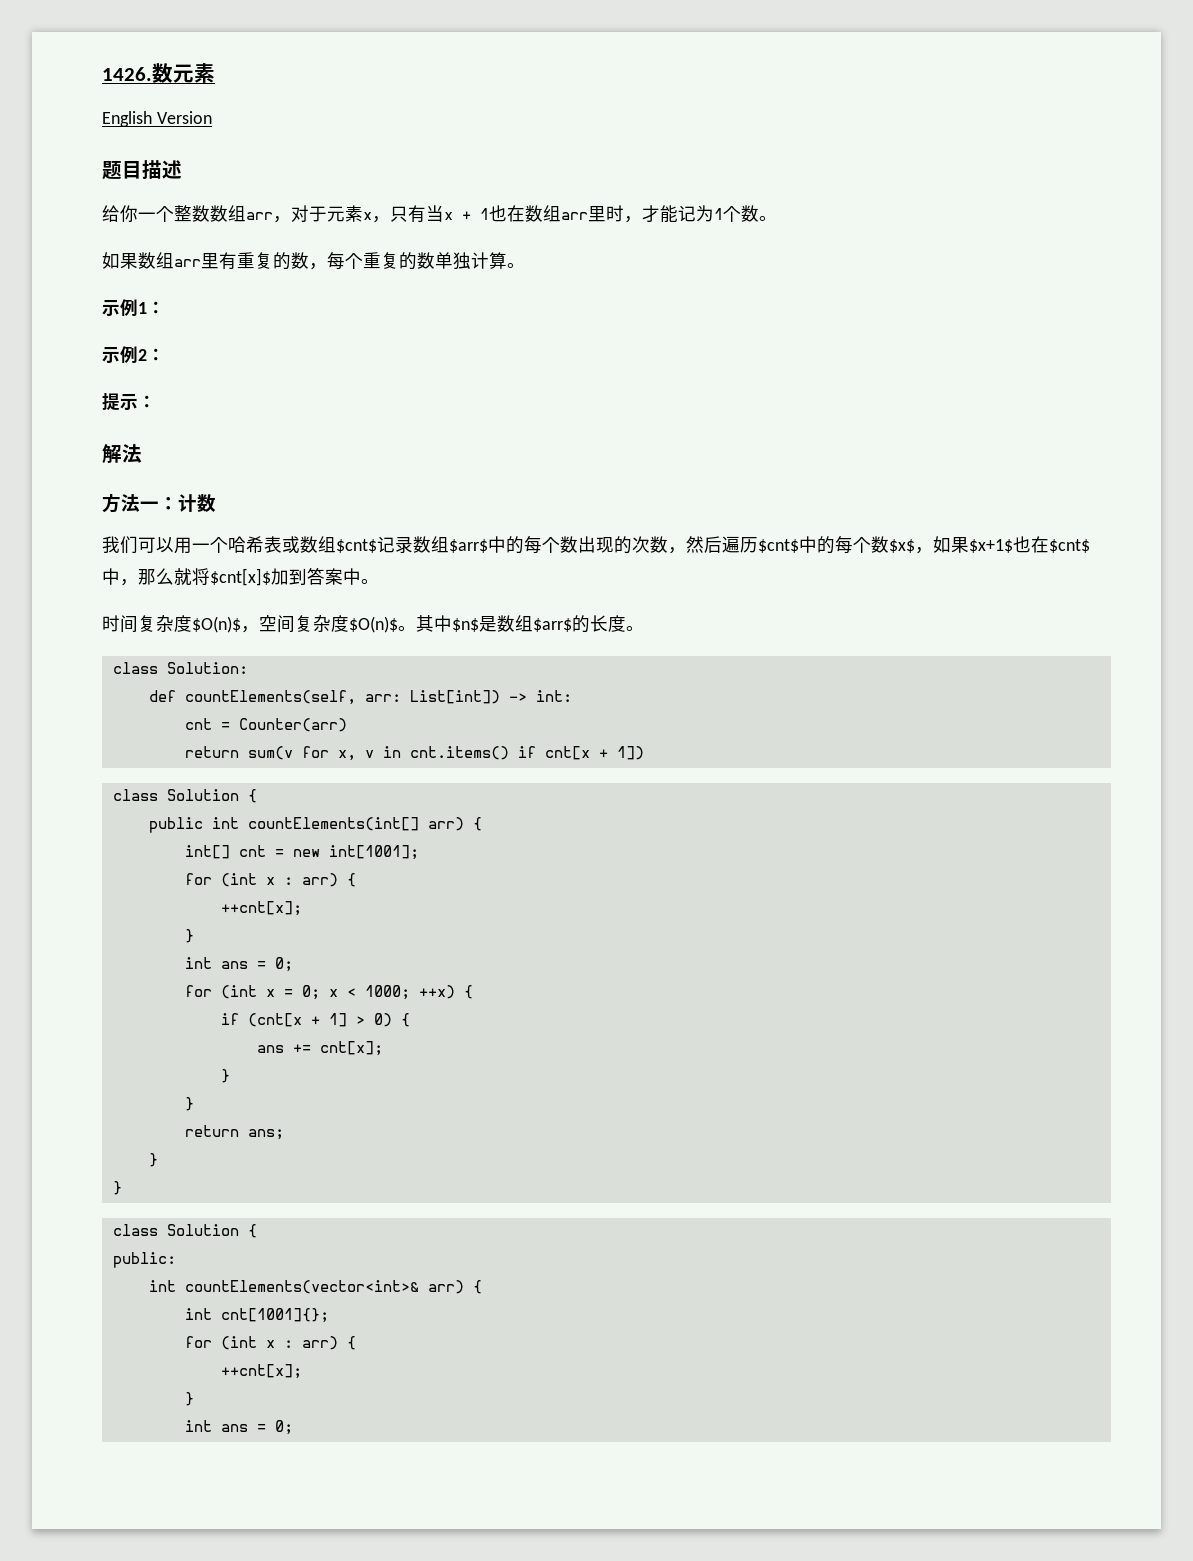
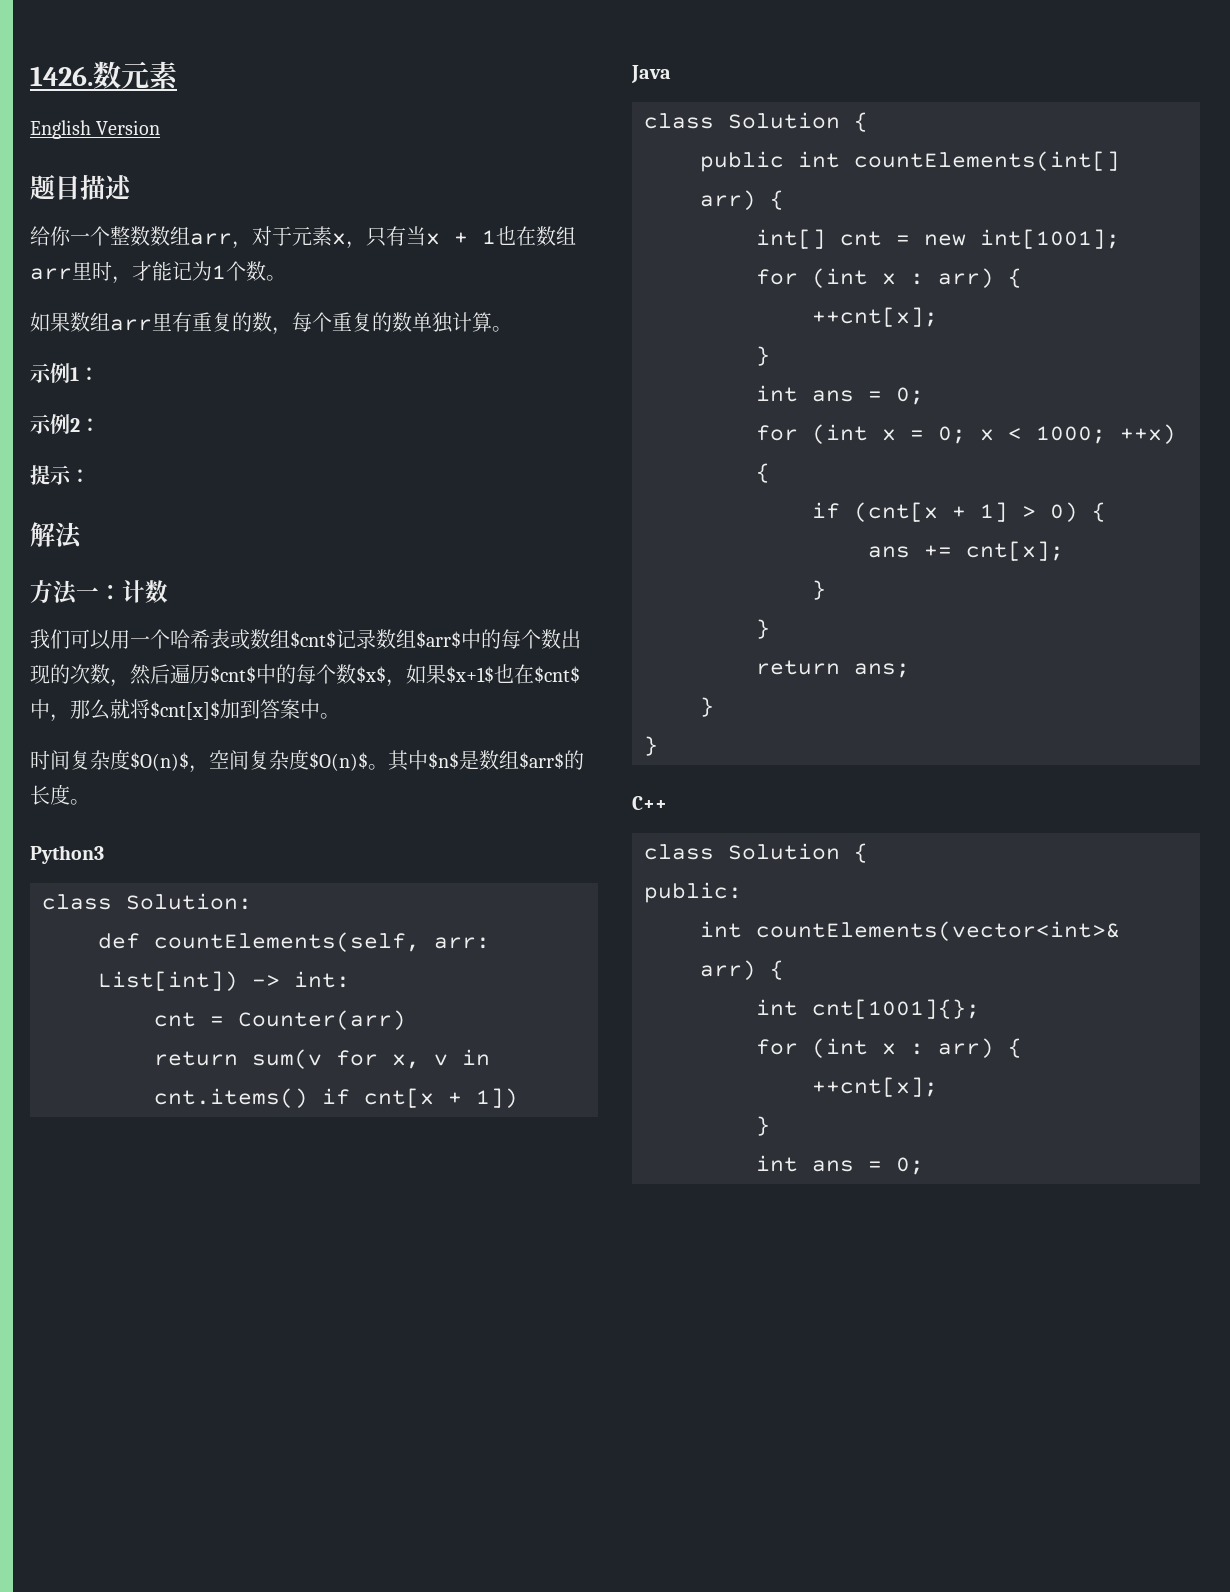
(644, 628) none -> [30,845,104,864] // Python3
(644, 753) none -> [631,65,671,83] // Java
(122, 1188) none -> [632,796,667,810] // C++

